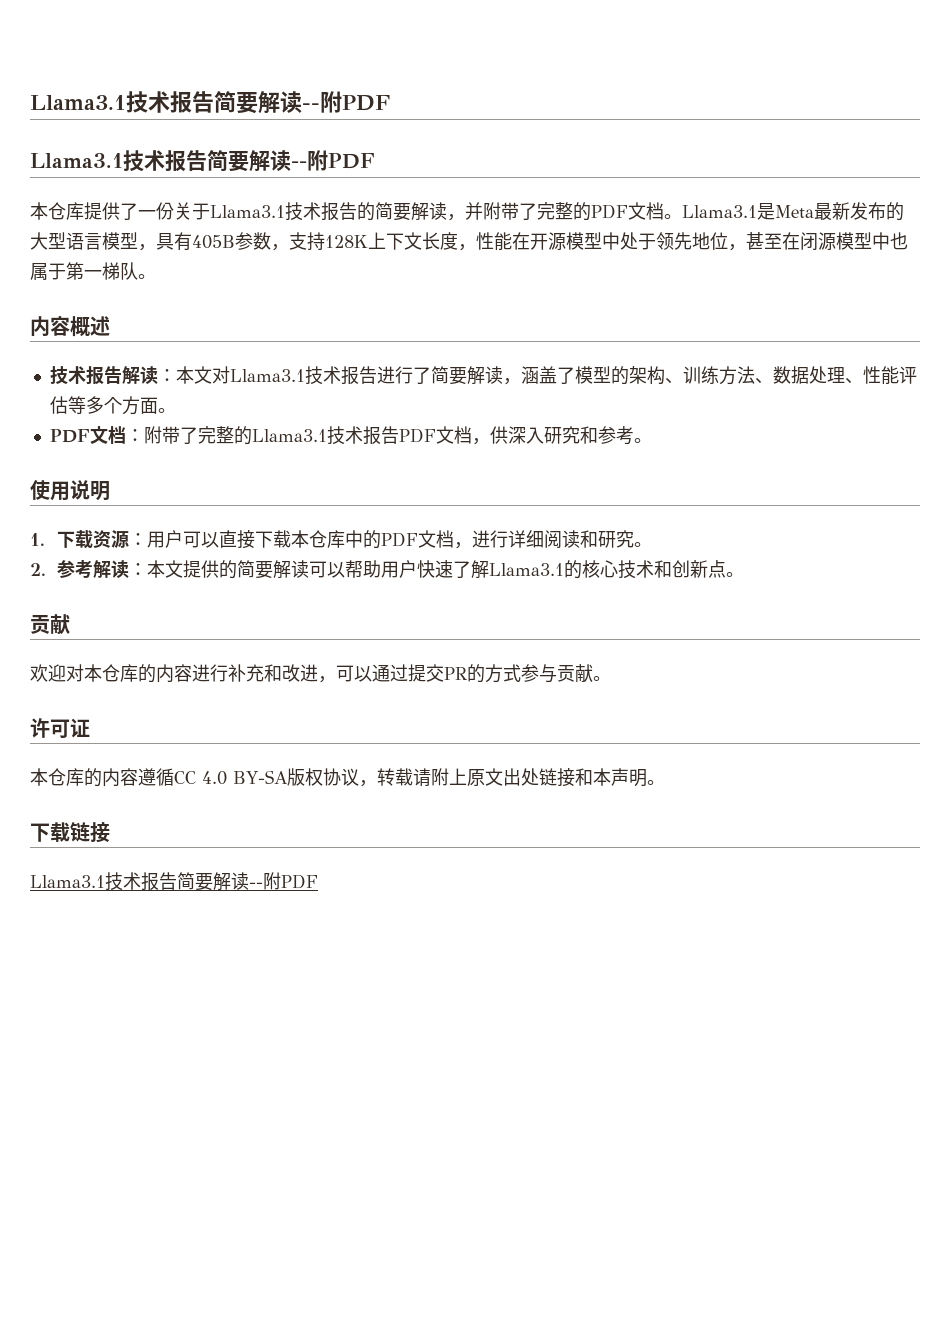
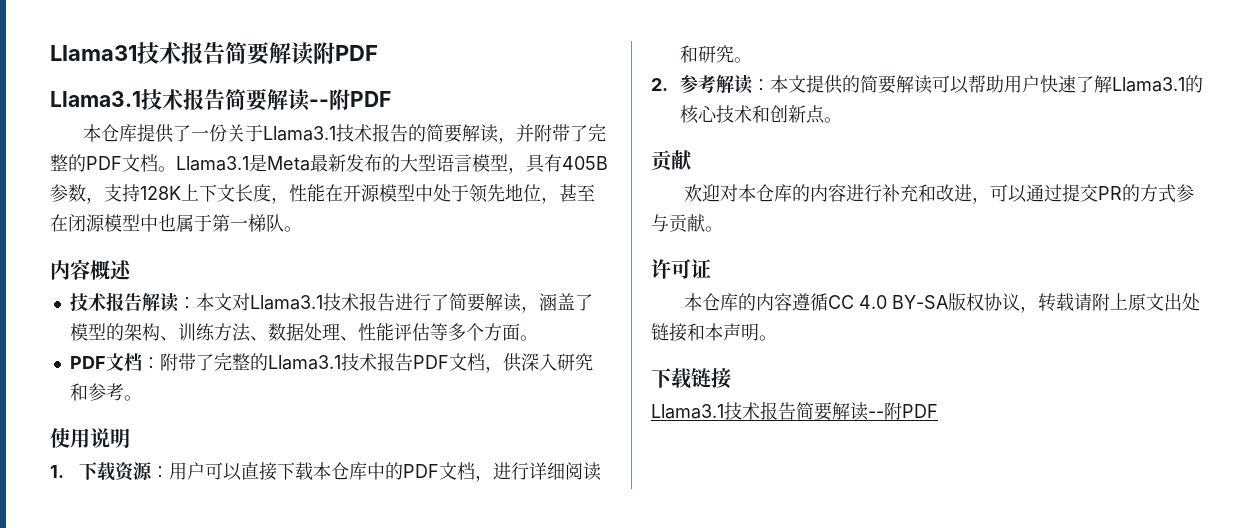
[30,91,320,114] Llama3.1技术报告简要解读-- -> [50,42,314,65] Llama31技术报告简要解读

